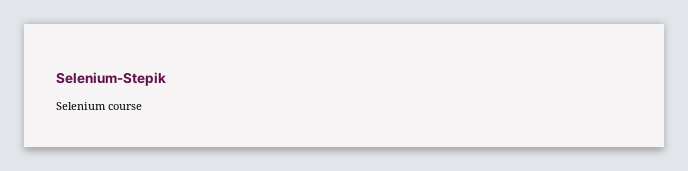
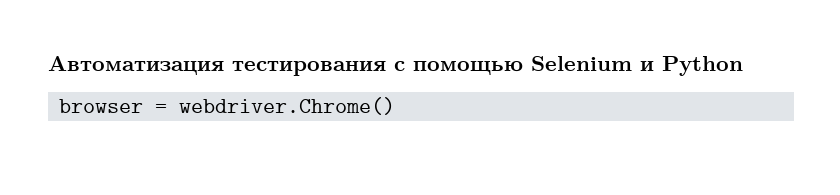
[56,72,166,86] [56,102,142,110] Selenium-Stepik // Selenium course -> [48,56,743,76] [59,97,396,115] Автоматизация тестирования с помощью Selenium и Python // browser = webdriver.Chrome()

